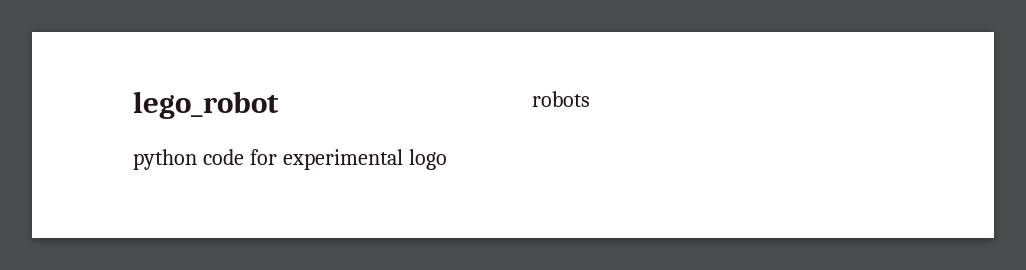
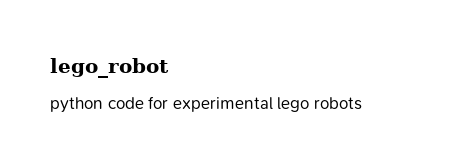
[408,149,447,170] logo -> [277,97,310,112] lego

